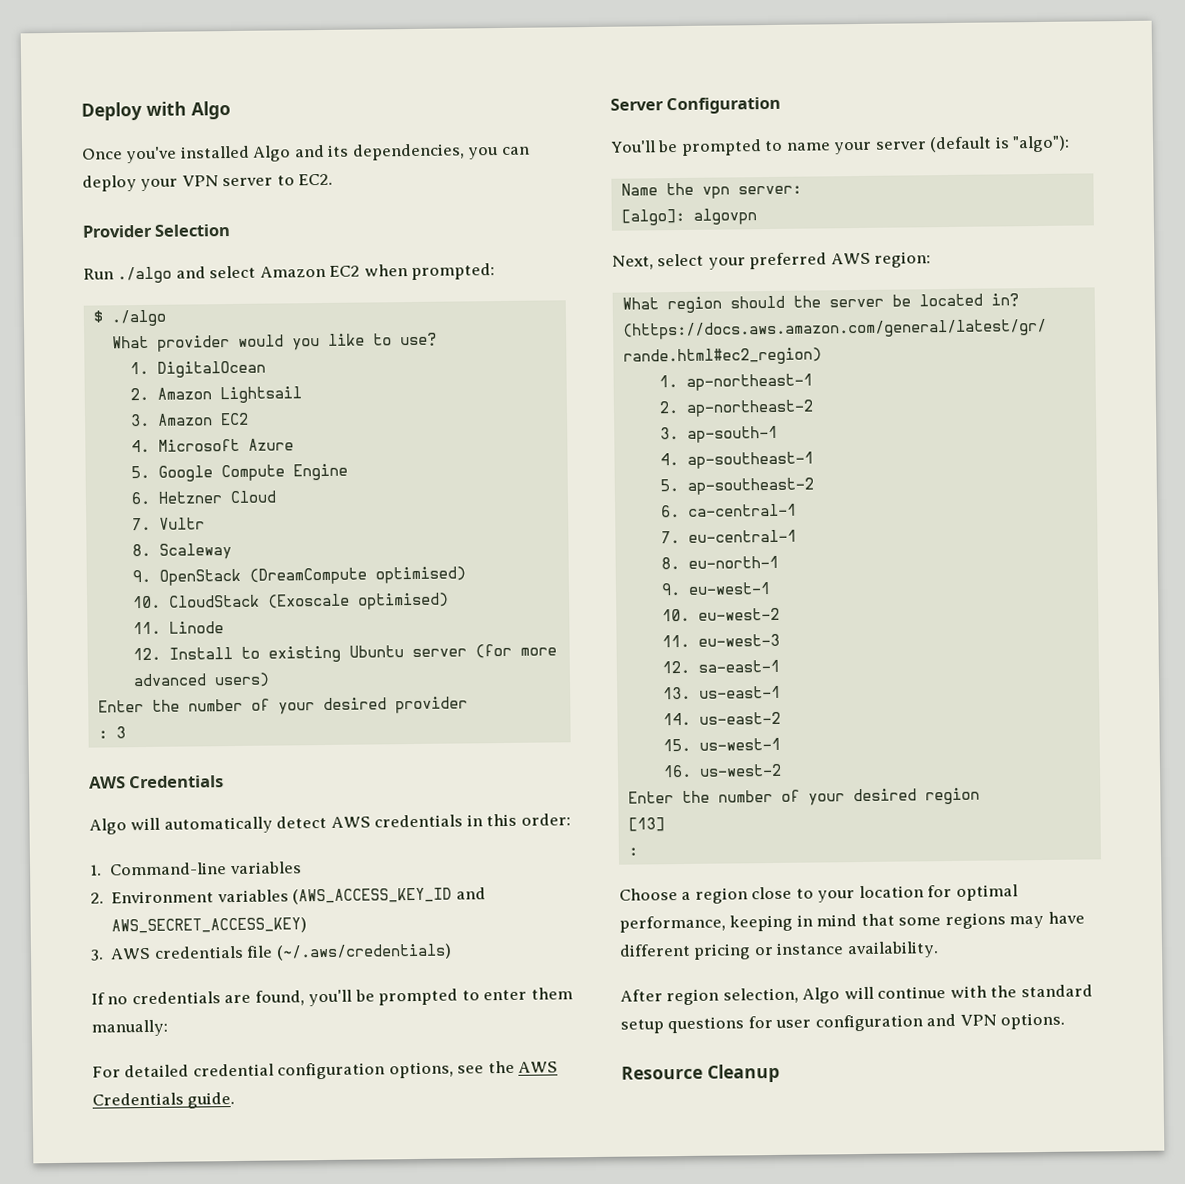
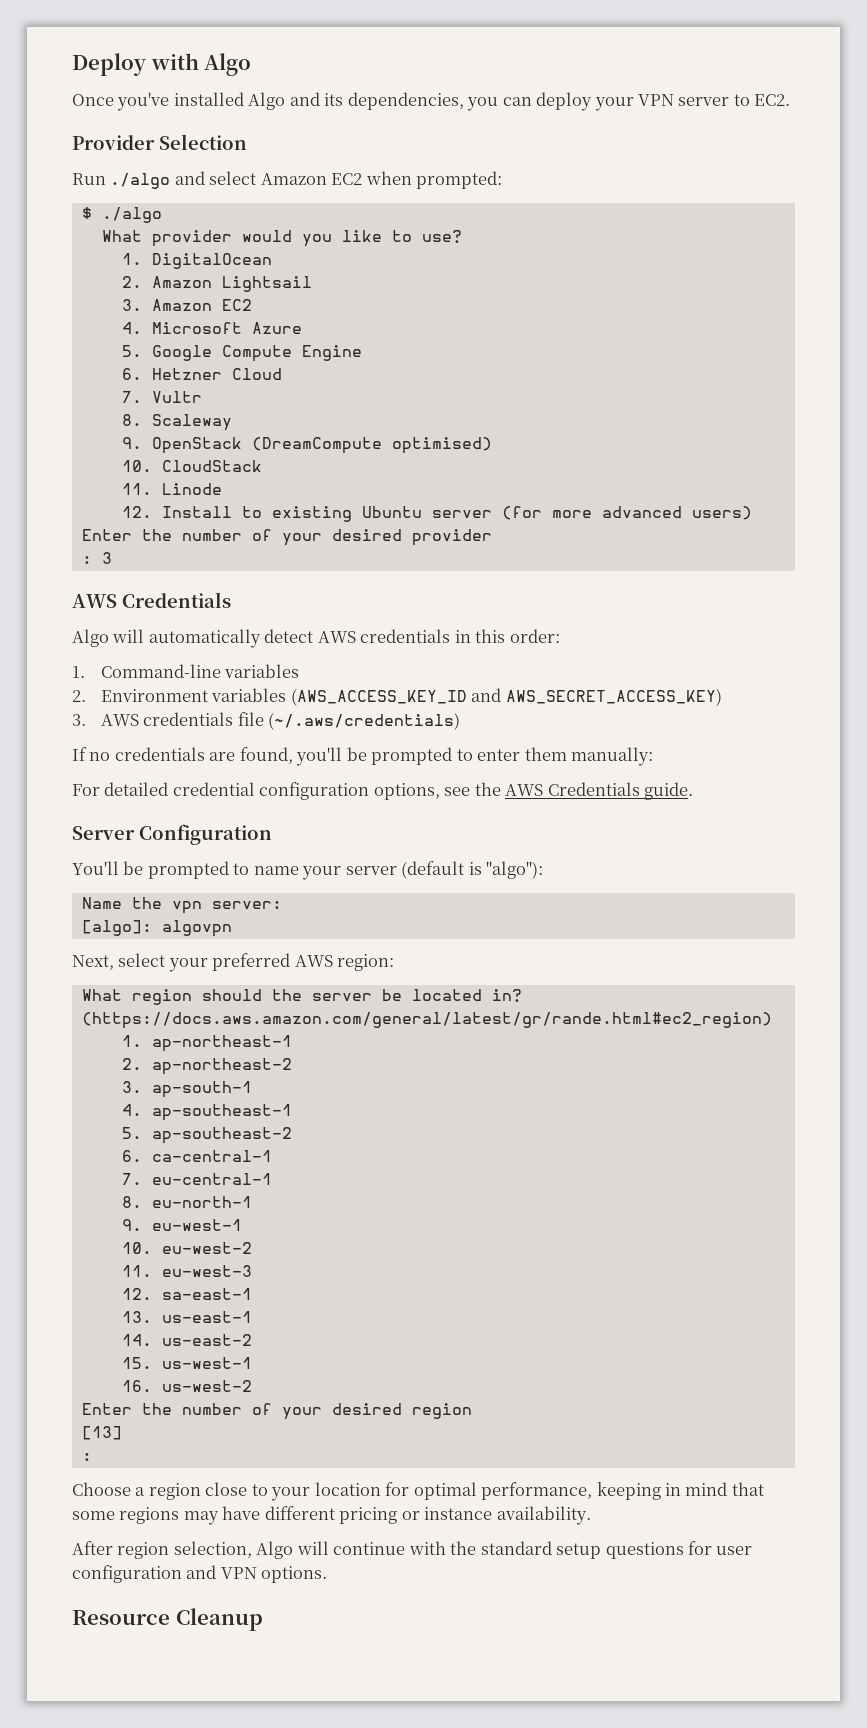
[267,592,449,610] (Exoscale optimised) -> (262, 466) none

